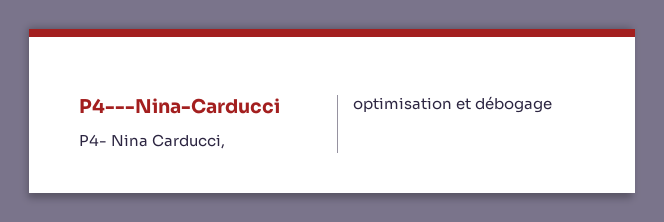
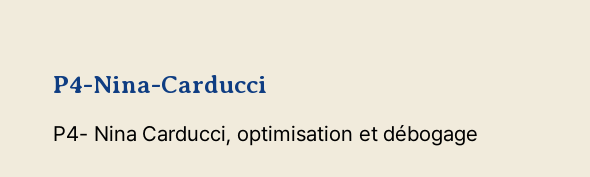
[79,98,280,114] P4---Nina-Carducci -> [53,75,267,93] P4-Nina-Carducci

